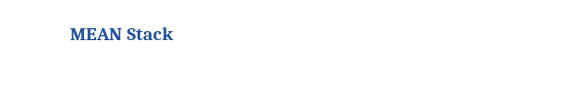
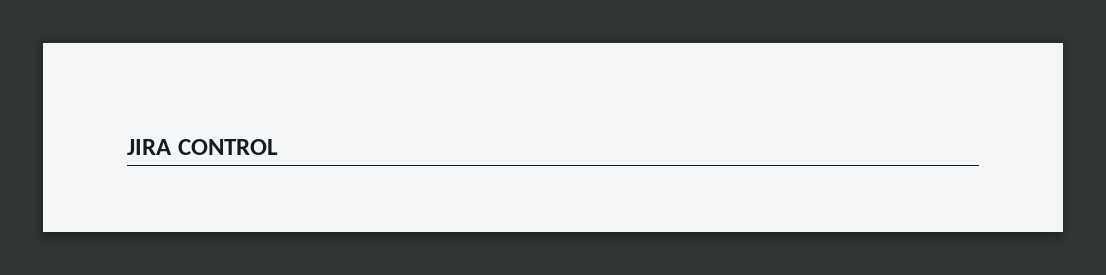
[69,27,174,41] MEAN Stack -> [127,139,278,155] JIRA CONTROL

